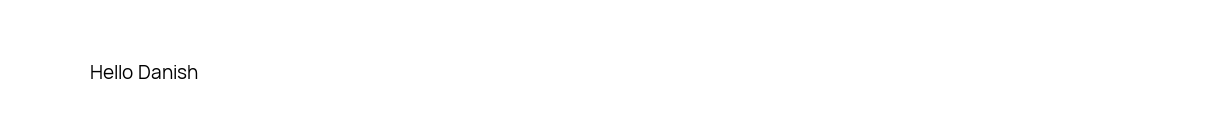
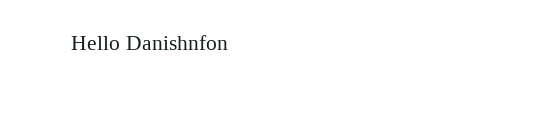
[138,65,199,79] Danish -> [125,35,228,50] Danishnfon

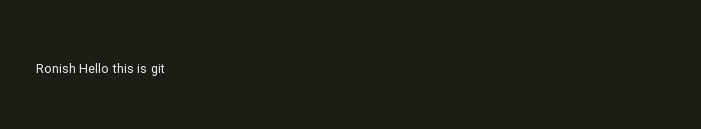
[71,35,228,50] Hello Danishnfon -> [36,63,165,76] Ronish Hello this is git

